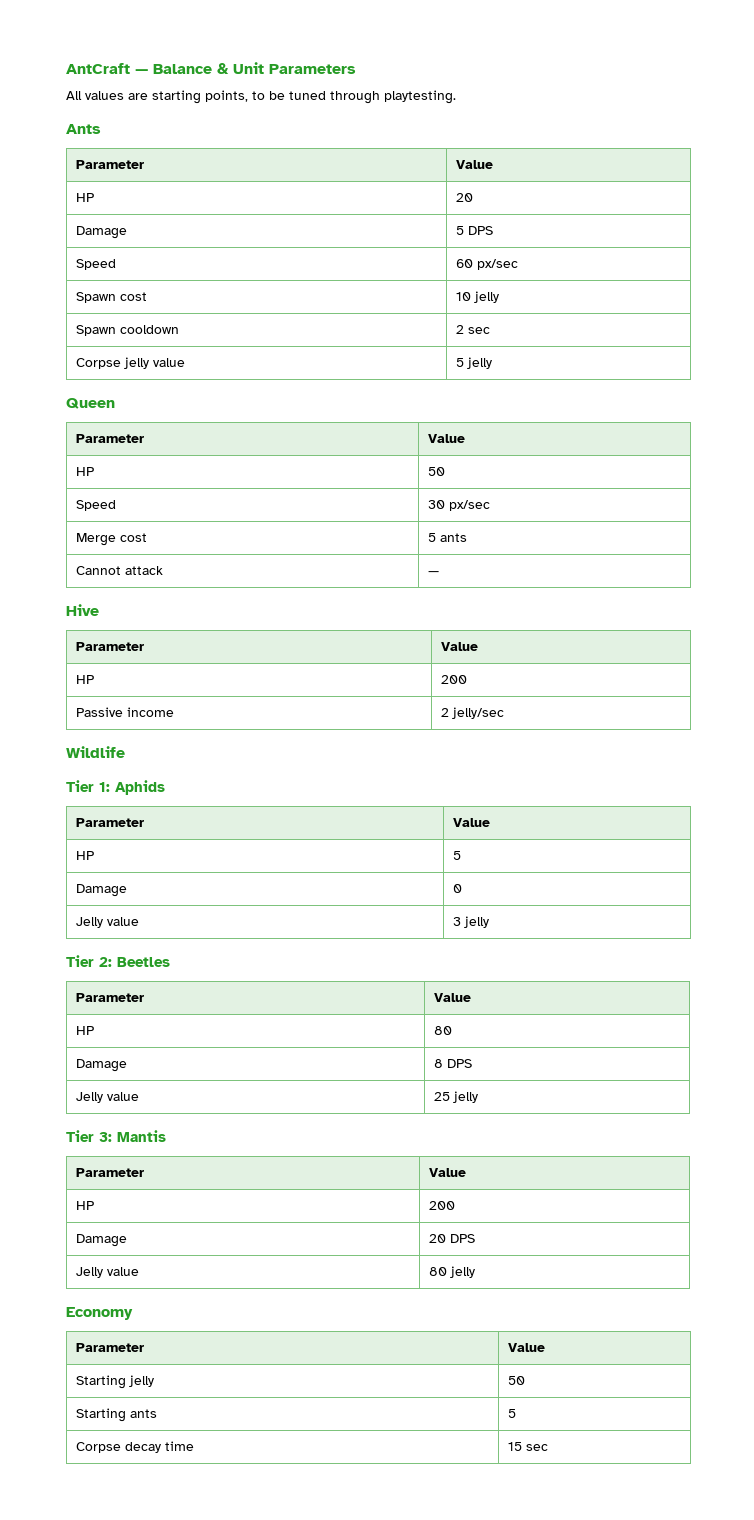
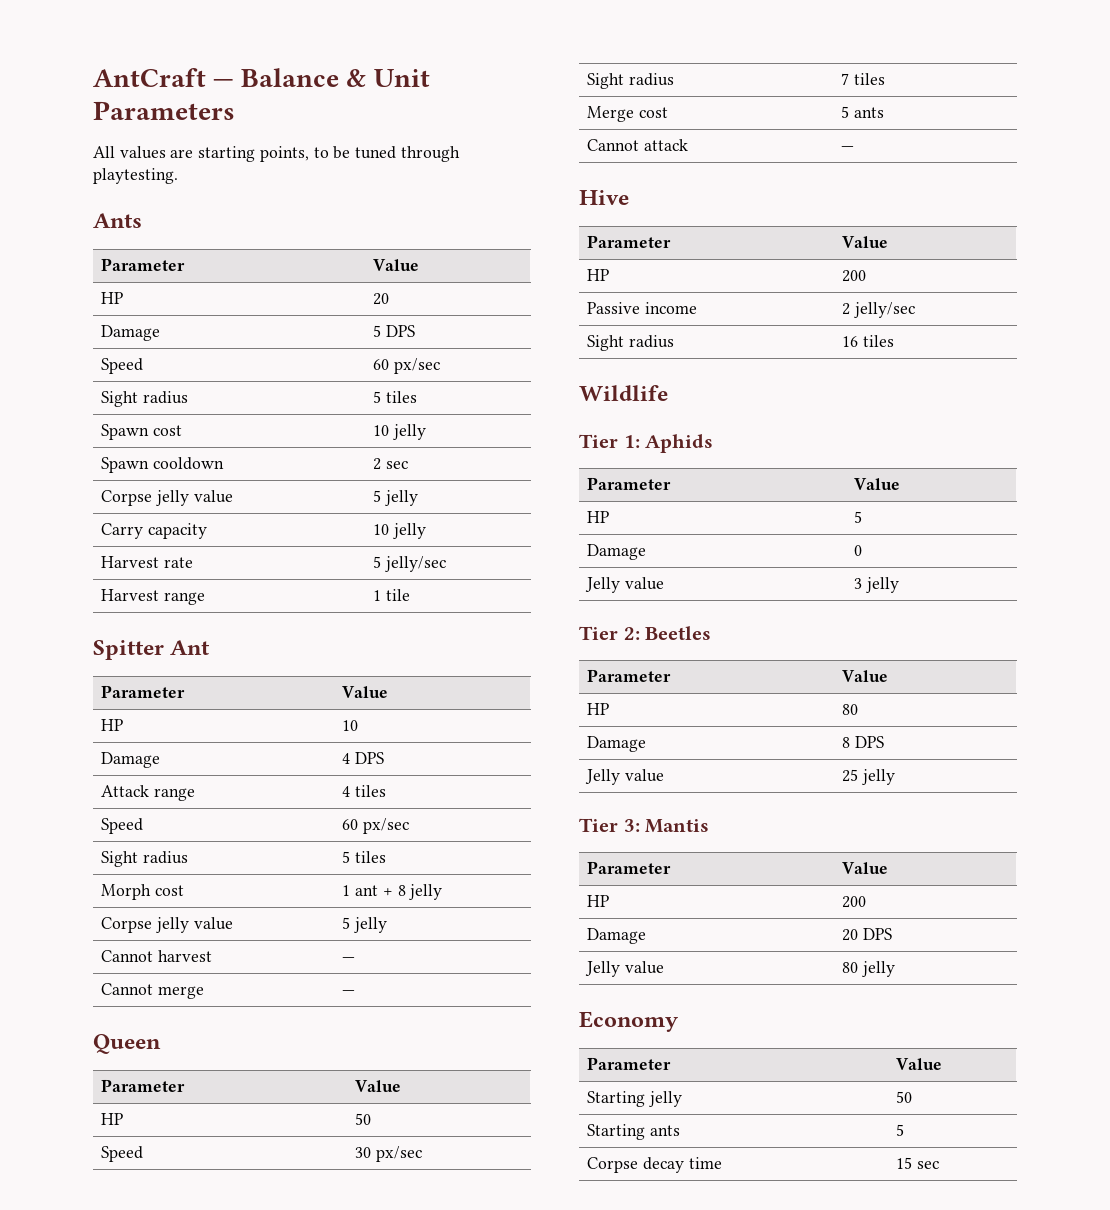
(519, 264) none -> [101,391,189,407] [373,391,418,403] // Sight radius | 5 tiles
(493, 363) none -> [101,523,208,539] [373,523,427,539] [101,556,194,568] [373,556,447,572] [101,589,206,605] [373,589,411,601] [93,640,211,660] [101,685,186,698] [342,686,389,698] [101,719,124,731] [342,720,359,731] [101,752,161,768] [342,752,385,764] [101,785,196,801] [342,785,387,797] [101,818,144,834] [342,818,410,834] [101,851,189,867] [342,851,387,863] [101,884,185,900] [342,884,443,900] [101,917,233,933] [342,917,388,933] [101,950,213,962] [342,957,356,962] [101,983,205,999] [342,990,356,995] // Carry capacity | 10 jelly // Harvest rate | 5 jelly/sec // Harvest range | 1 tile // Spitter Ant // Parameter | Value // HP | 10 // Damage | 4 DPS // Attack range | 4 tiles // Speed | 60 px/sec // Sight radius | 5 tiles // Morph cost | 1 ant + 8 jelly // Corpse jelly value | 5 jelly // Cannot harvest | — // Cannot merge | —
(491, 505) none -> [587,73,675,89] [841,73,886,85] // Sight radius | 7 tiles
(505, 713) none -> [587,335,675,351] [842,335,895,347] // Sight radius | 16 tiles

